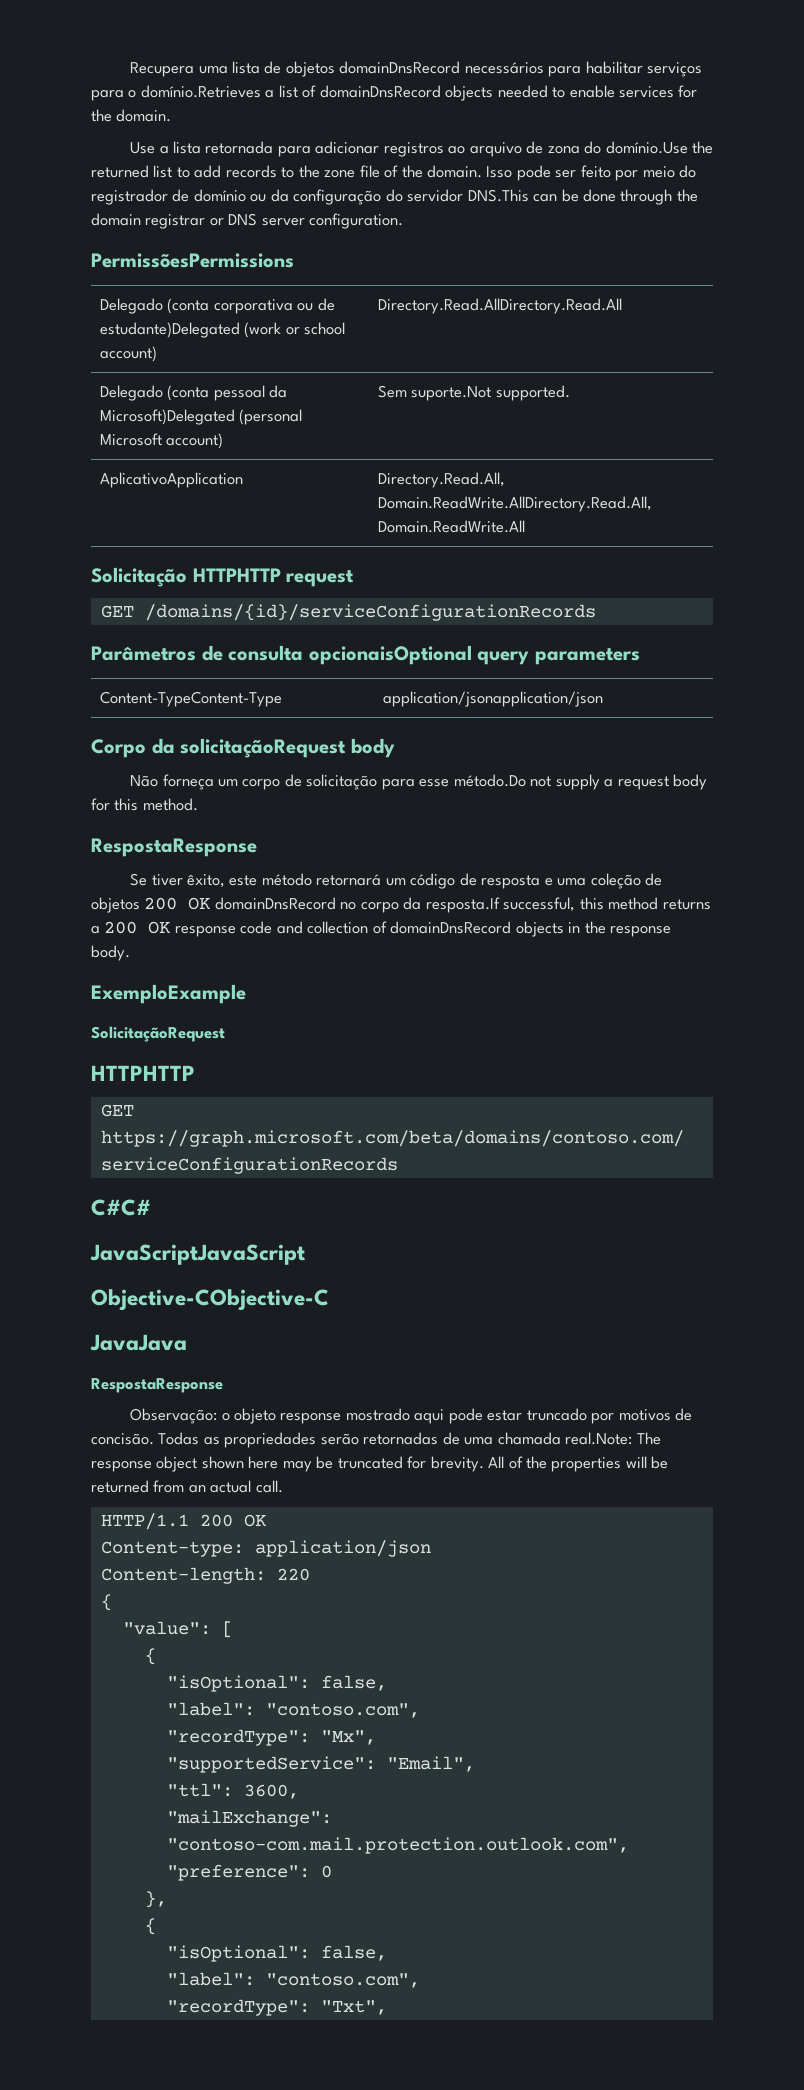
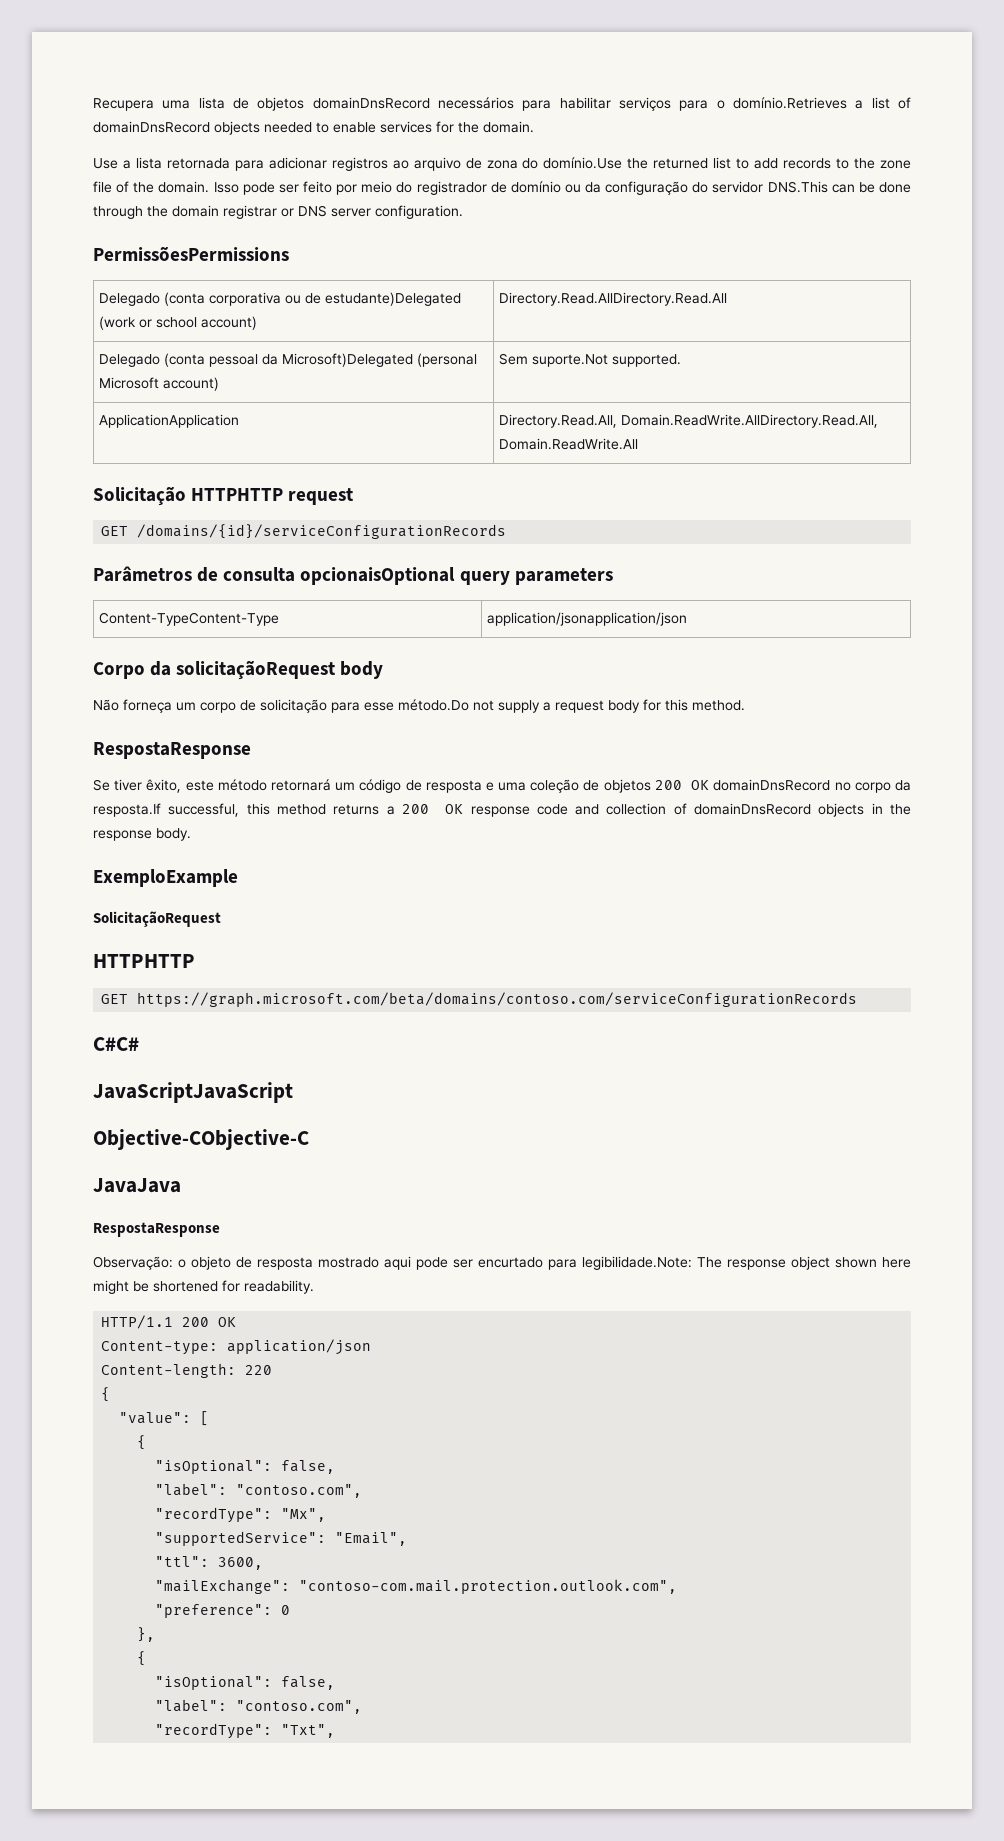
[99,472,243,488] AplicativoApplication -> [98,414,239,428] ApplicationApplication
[280,1413,342,1424] response -> [236,1257,313,1270] de resposta
[487,1408,693,1424] [91,1432,633,1448] estar truncado por motivos de concisão. Todas as propriedades serão retornadas de uma chamada real.Note: -> [453,1256,692,1270] ser encurtado para legibilidade.Note:
[282,1456,669,1472] [91,1480,283,1493] may be truncated for brevity. All of the properties will be returned from an actual call. -> [93,1280,314,1294] might be shortened for readability.

